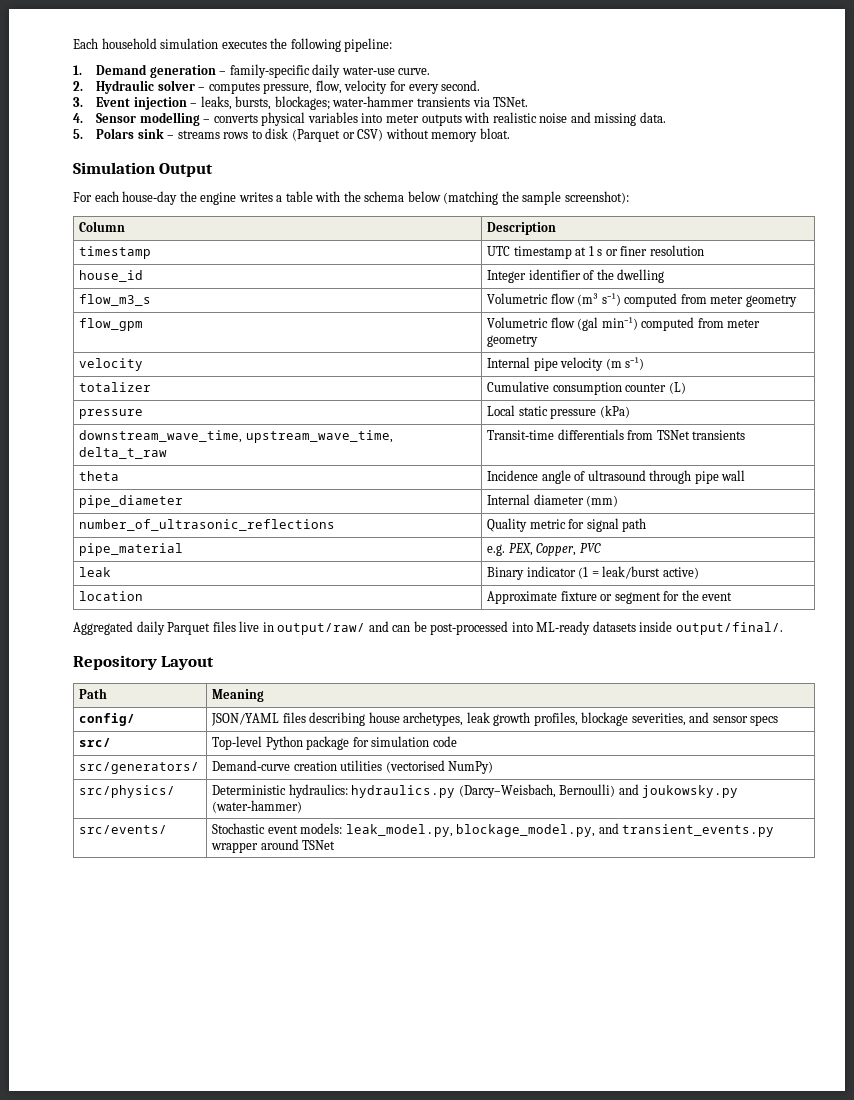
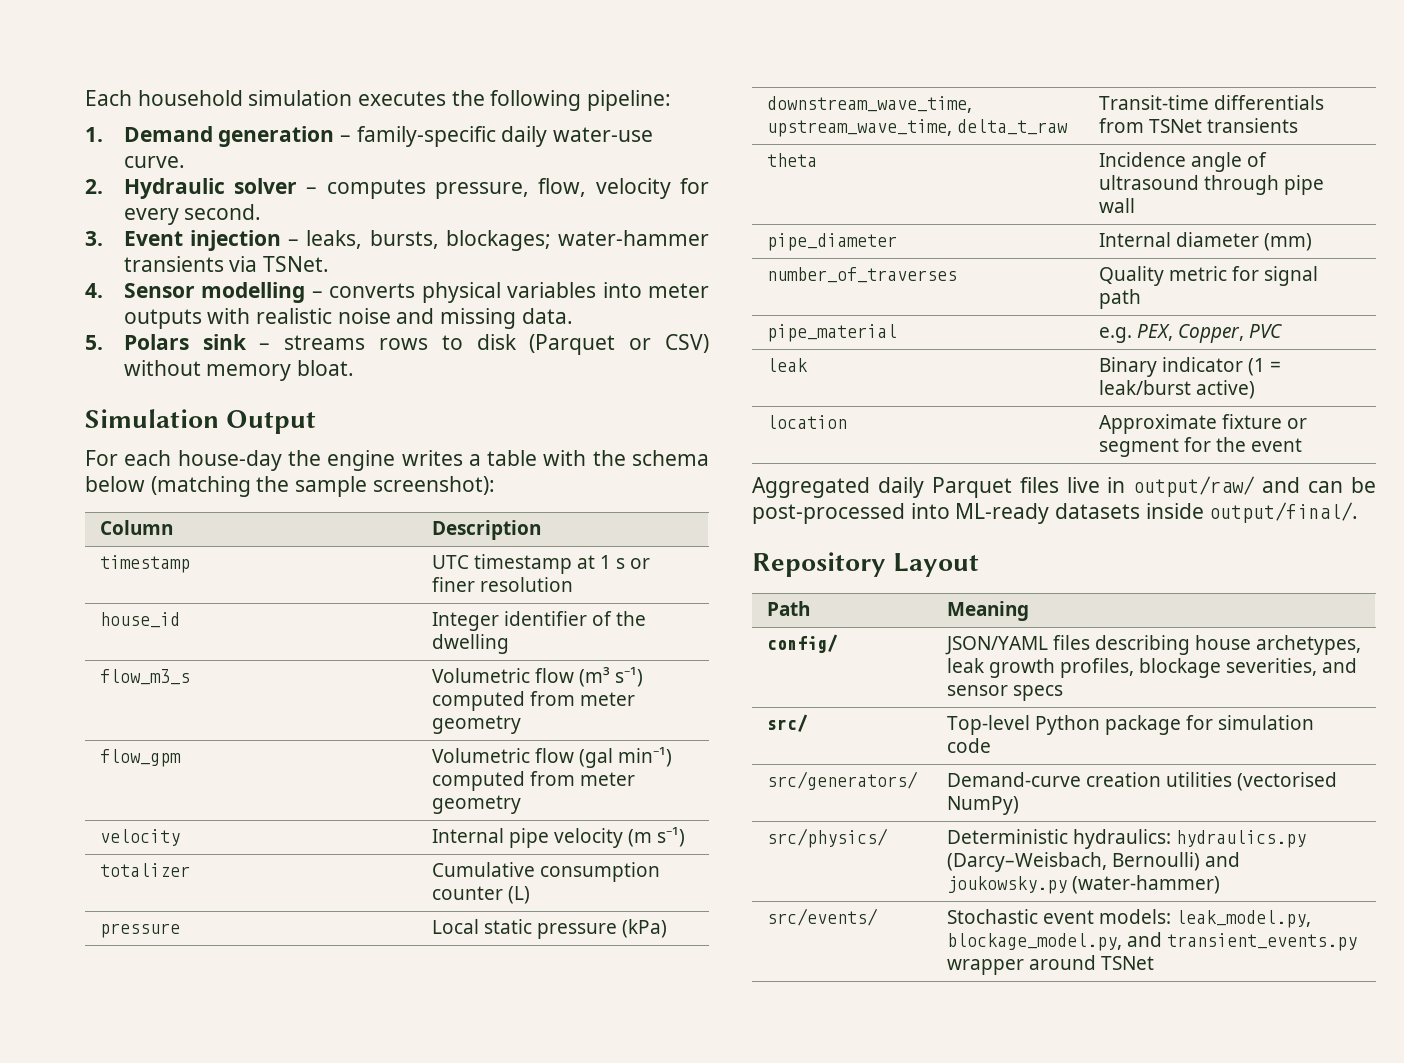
[79,519,336,531] number_of_ultrasonic_reflections -> [766,267,957,283] number_of_traverses

